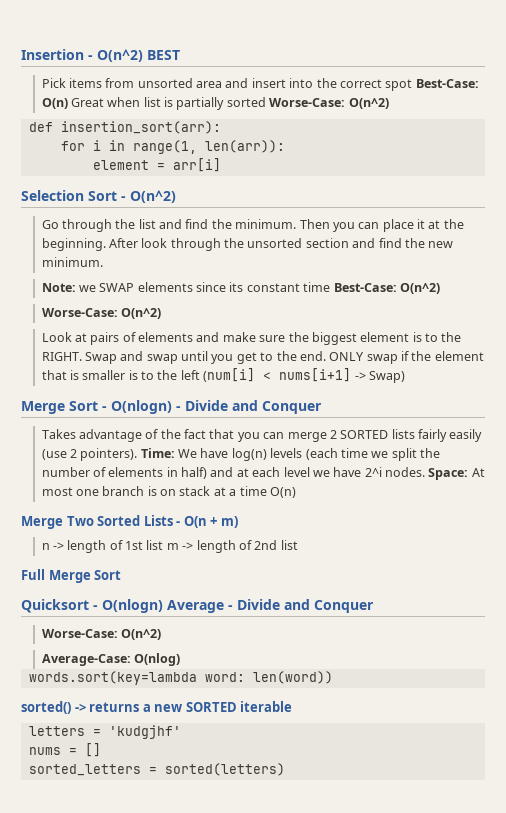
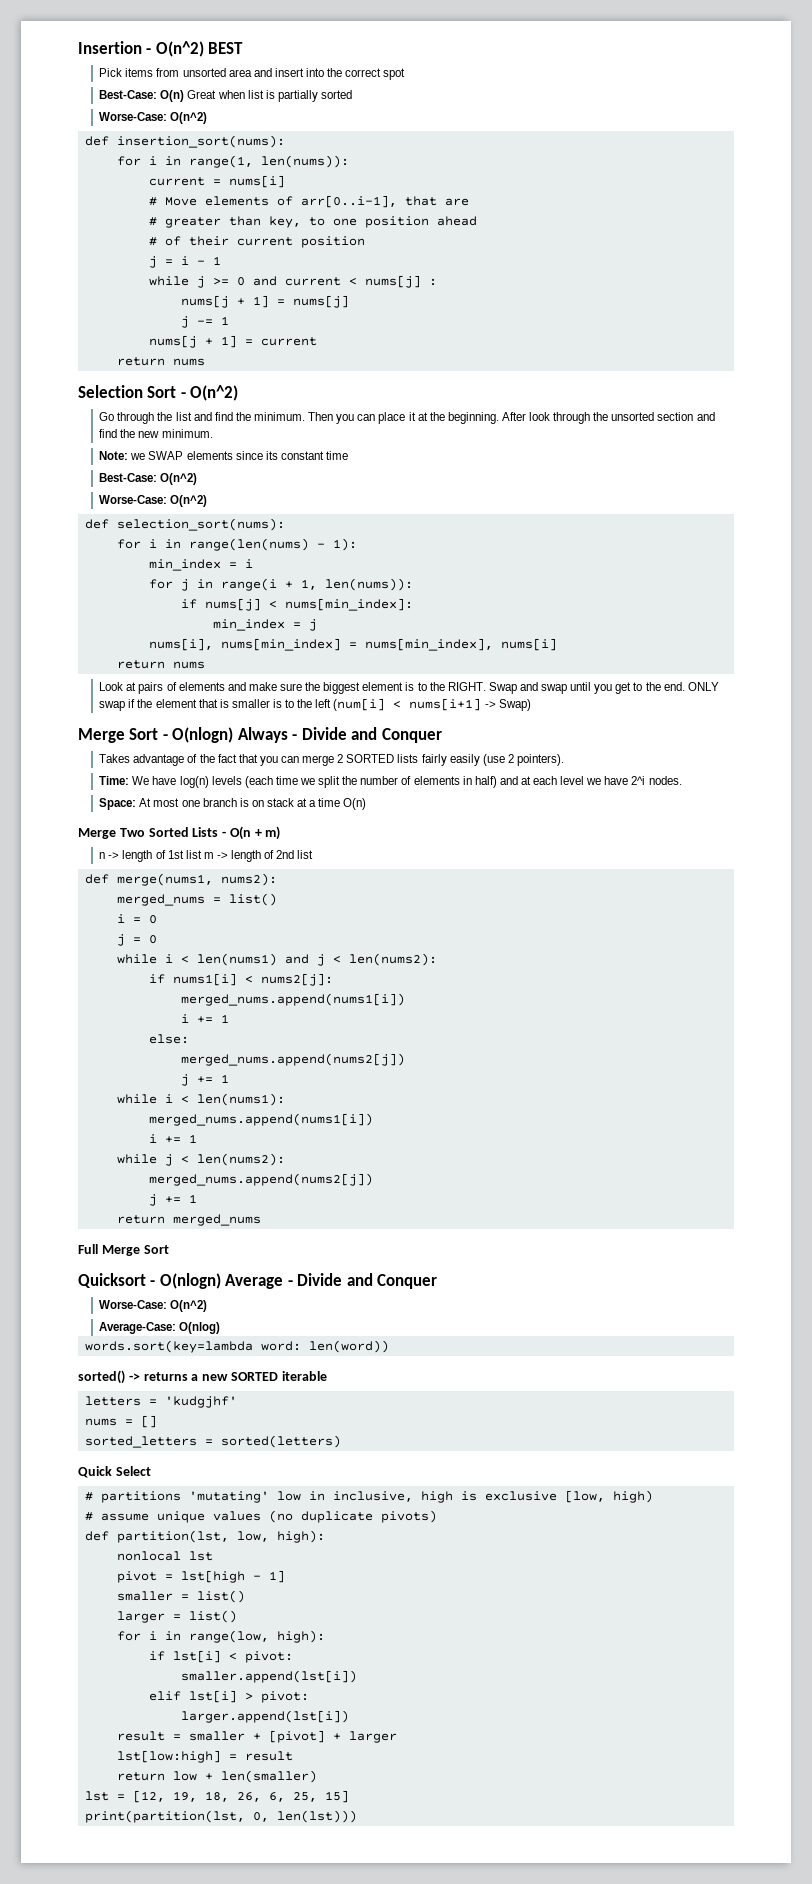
(413, 85) none -> (406, 74) //
[269,98,389,109] [28,121,221,134] Worse-Case: O(n^2) // def insertion_sort(arr): -> [99,112,208,124] [84,135,285,148] // Worse-Case: O(n^2) // def insertion_sort(nums):
[204,140,285,153] [92,158,221,172] len(arr)): // element = arr[i] -> [260,155,349,168] [148,175,285,188] [148,195,469,208] [148,216,477,228] [148,236,365,248] [148,256,221,268] [148,275,437,288] [180,295,349,308] [180,316,229,328] [148,335,317,348] [116,357,205,366] len(nums)): // current = nums[i] // # Move elements of arr[0..i-1], that are // # greater than key, to one position ahead // # of their current position // j = i - 1 // while j >= 0 and current < nums[j] : // nums[j + 1] = nums[j] // j -= 1 // nums[j + 1] = current // return nums
(331, 287) none -> (348, 455) //
(161, 313) none -> [84,518,285,531] [116,538,357,551] [148,559,253,571] [148,578,413,591] [180,598,413,611] [212,619,317,631] [148,638,557,651] [116,660,205,669] // def selection_sort(nums): // for i in range(len(nums) - 1): // min_index = i // for j in range(i + 1, len(nums)): // if nums[j] < nums[min_index]: // min_index = j // nums[i], nums[min_index] = nums[min_index], nums[i] // return nums
(172, 407) none -> [237,727,288,743] Always
(138, 454) none -> (564, 760) //
(426, 472) none -> (682, 780) //
(298, 545) none -> [84,873,277,886] [116,893,277,906] [116,914,157,924] [116,934,157,946] [116,953,437,966] [148,973,333,986] [180,993,405,1006] [180,1014,229,1023] [148,1034,189,1044] [180,1053,405,1066] [180,1074,229,1086] [116,1093,285,1106] [148,1113,373,1126] [148,1134,197,1143] [116,1153,285,1166] [148,1173,373,1186] [148,1194,197,1206] [116,1214,261,1226] // def merge(nums1, nums2): // merged_nums = list() // i = 0 // j = 0 // while i < len(nums1) and j < len(nums2): // if nums1[i] < nums2[j]: // merged_nums.append(nums1[i]) // i += 1 // else: // merged_nums.append(nums2[j]) // j += 1 // while i < len(nums1): // merged_nums.append(nums1[i]) // i += 1 // while j < len(nums2): // merged_nums.append(nums2[j]) // j += 1 // return merged_nums
(285, 769) none -> [78,1466,151,1478] [84,1490,653,1503] [84,1510,437,1523] [84,1530,325,1543] [116,1551,213,1561] [116,1570,285,1583] [116,1590,245,1603] [116,1610,237,1623] [116,1630,325,1643] [148,1650,293,1663] [180,1670,357,1683] [148,1690,309,1703] [180,1710,349,1723] [116,1730,397,1743] [116,1750,293,1763] [116,1770,317,1783] [84,1790,349,1803] [84,1810,357,1823] // Quick Select // # partitions 'mutating' low in inclusive, high is exclusive [low, high) // # assume unique values (no duplicate pivots) // def partition(lst, low, high): // nonlocal lst // pivot = lst[high - 1] // smaller = list() // larger = list() // for i in range(low, high): // if lst[i] < pivot: // smaller.append(lst[i]) // elif lst[i] > pivot: // larger.append(lst[i]) // result = smaller + [pivot] + larger // lst[low:high] = result // return low + len(smaller) // lst = [12, 19, 18, 26, 6, 25, 15] // print(partition(lst, 0, len(lst)))

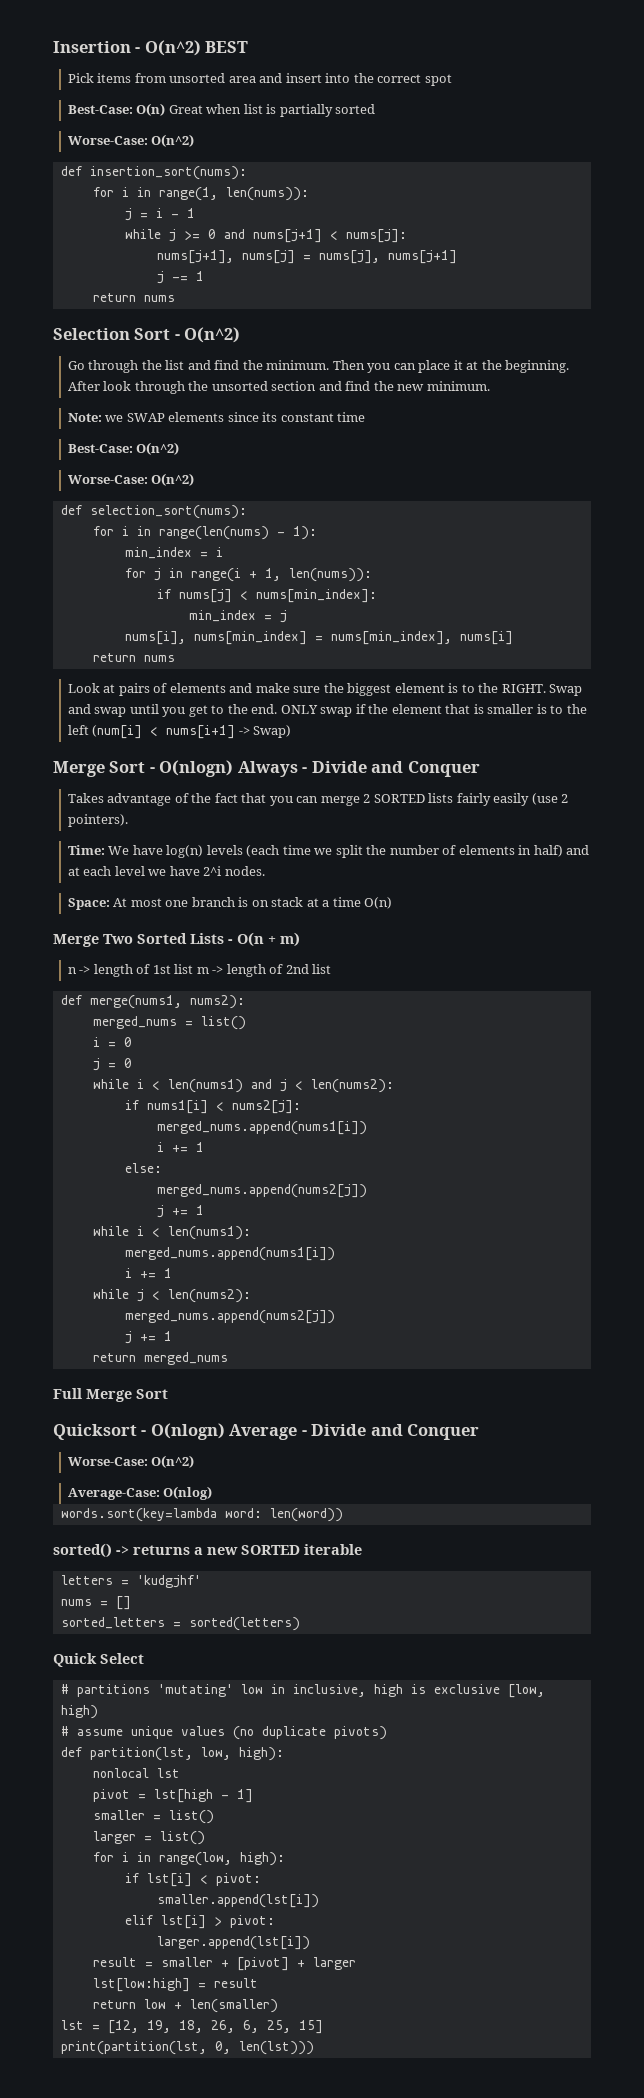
[148,175,285,188] [148,195,469,208] [148,216,477,228] [148,236,365,248] // current = nums[i] // # Move elements of arr[0..i-1], that are // # greater than key, to one position ahead // # of their current position -> (309, 194) none
[284,275,437,288] [180,295,349,308] [180,316,229,328] [148,335,317,348] current < nums[j] : // nums[j + 1] = nums[j] // j -= 1 // nums[j + 1] = current -> [252,229,407,243] [156,250,457,264] [156,271,204,284] nums[j+1] < nums[j]: // nums[j+1], nums[j] = nums[j], nums[j+1] // j -= 1

